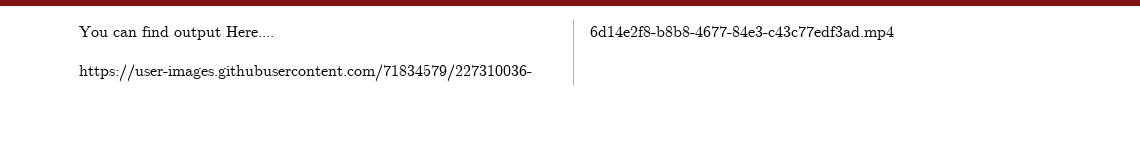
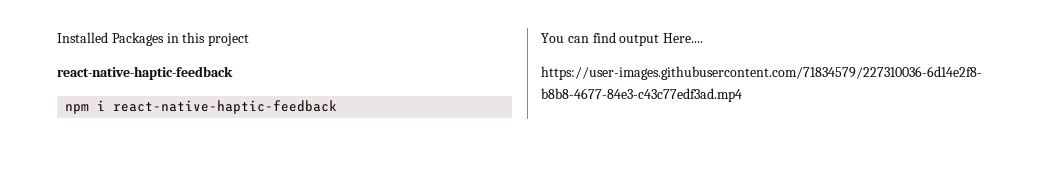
(79, 31) none -> [57,32,250,46] [57,66,233,80] [65,100,338,114] Installed Packages in this project // react-native-haptic-feedback // npm i react-native-haptic-feedback //

